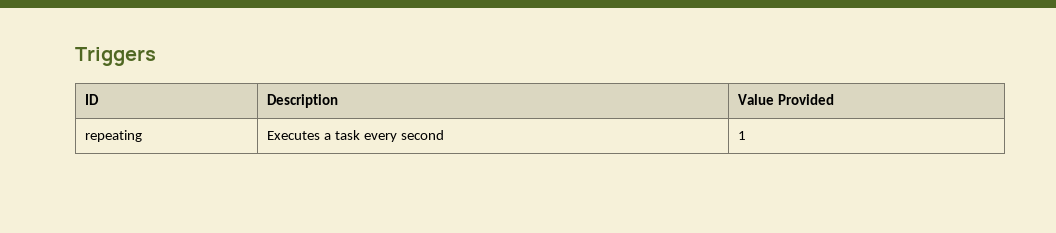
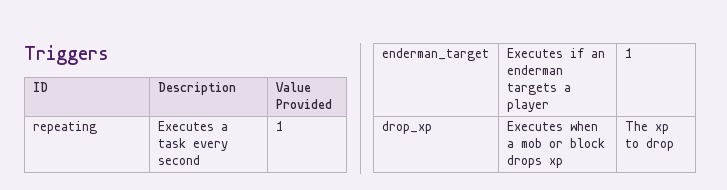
(747, 135) none -> [381,48,489,61] [506,48,605,58] [506,65,563,75] [506,83,571,95] [506,99,549,112] [624,48,632,58] [381,121,432,134] [506,121,598,131] [506,138,605,148] [506,155,563,168] [624,121,669,134] [624,138,674,151] // enderman_target | Executes if an enderman targets a player | 1 // drop_xp | Executes when a mob or block drops xp | The xp to drop

